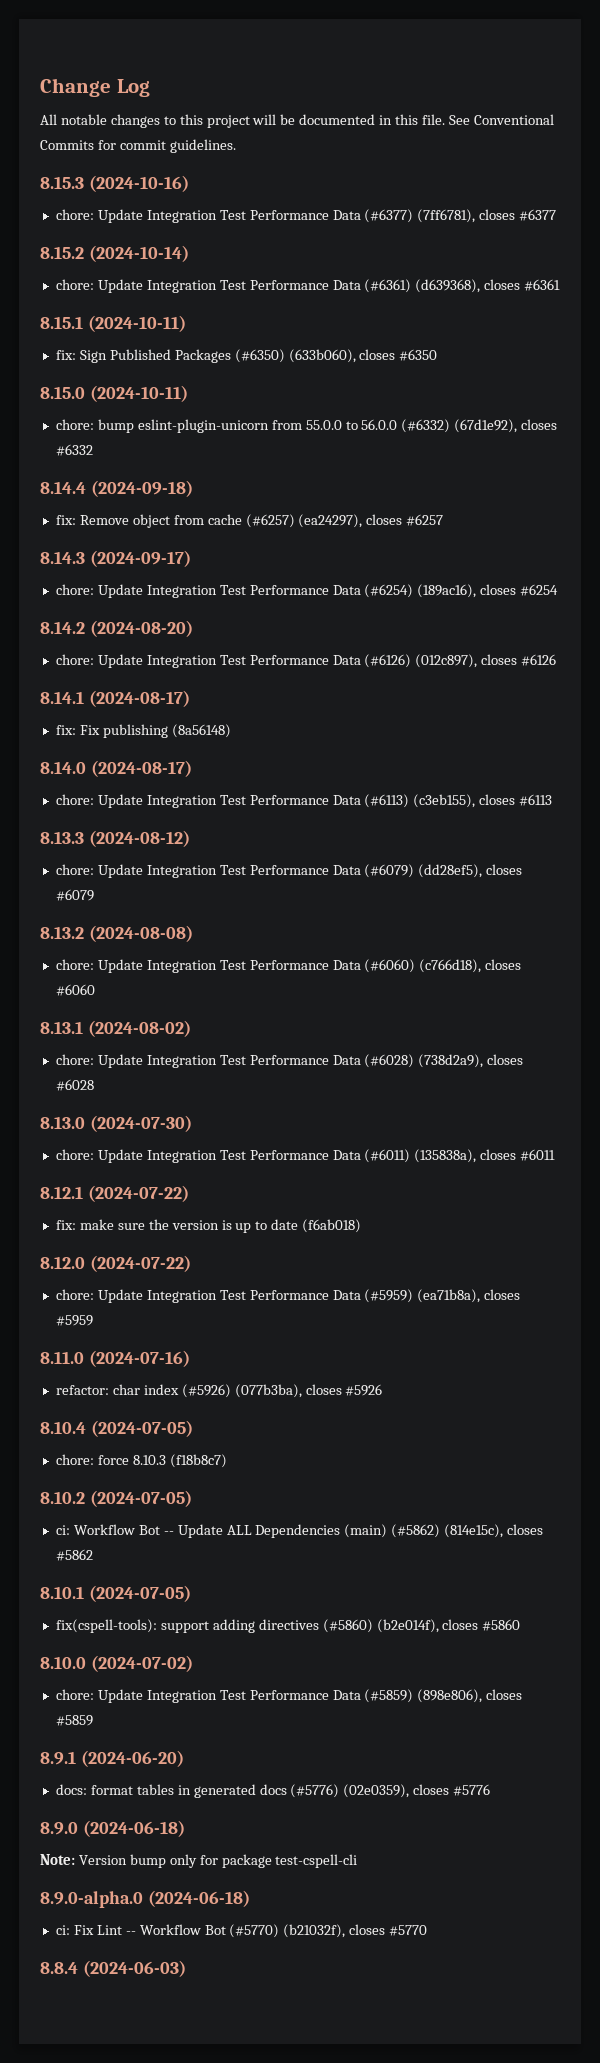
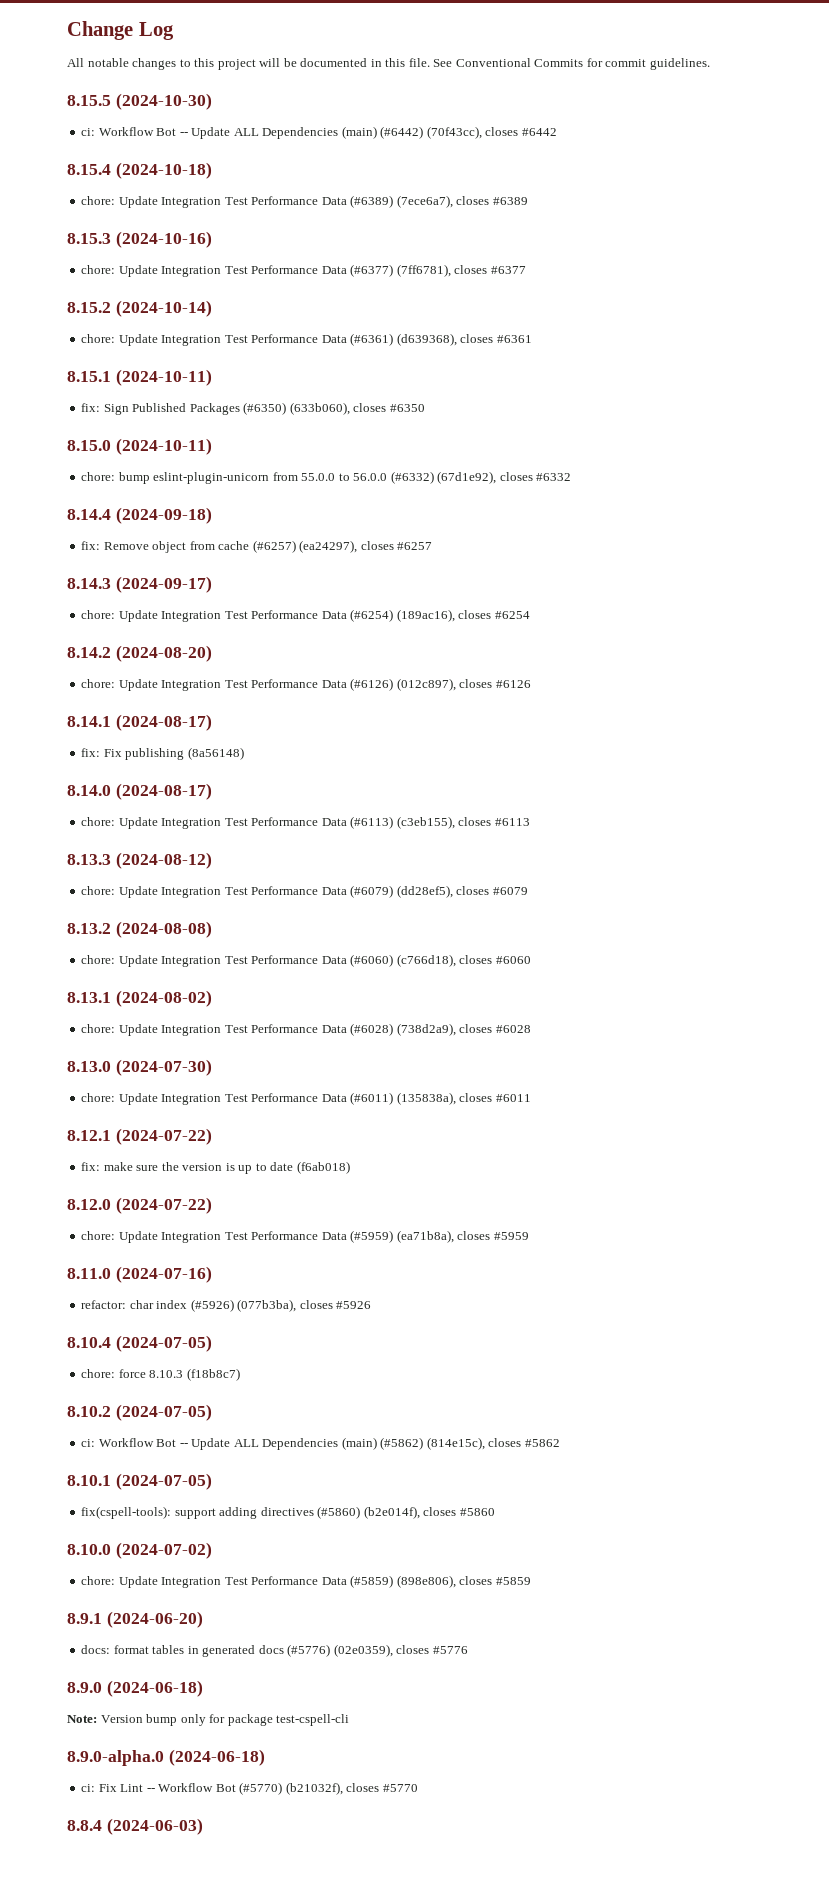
(236, 146) none -> [67,93,212,110] [81,126,557,139] [67,162,212,179] [81,195,528,208] // 8.15.5 (2024-10-30) // ci: Workflow Bot -- Update ALL Dependencies (main) (#6442) (70f43cc), closes #6442 // 8.15.4 (2024-10-18) // chore: Update Integration Test Performance Data (#6389) (7ece6a7), closes #6389

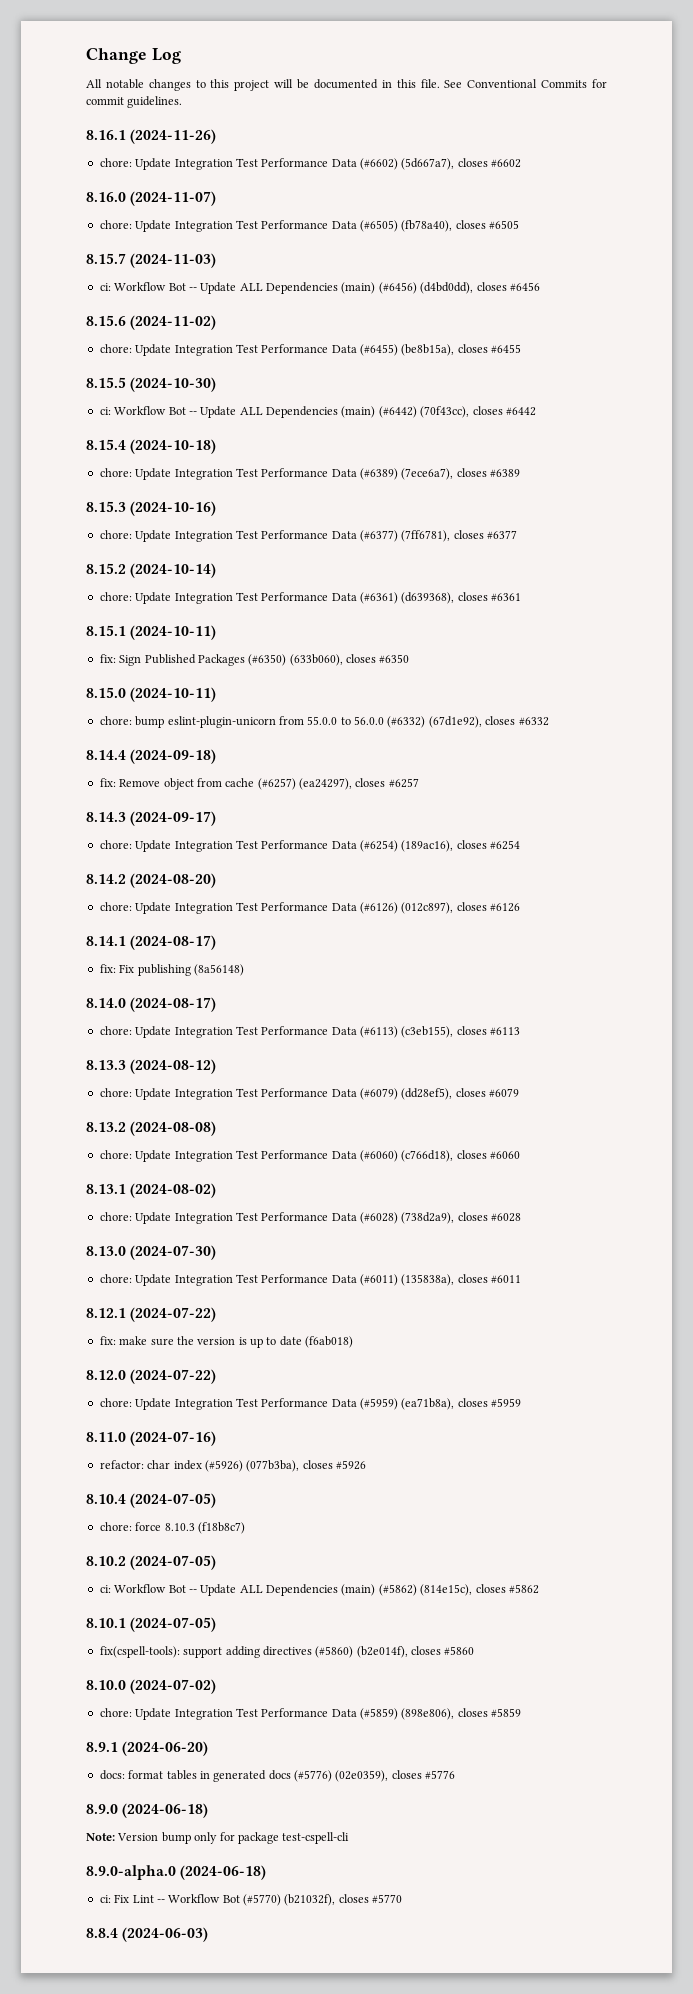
(710, 64) none -> [86,129,217,144] [99,158,522,170] [86,191,217,206] [99,220,520,232] [86,253,217,268] [99,282,540,294] [86,315,217,330] [99,344,522,356] // 8.16.1 (2024-11-26) // chore: Update Integration Test Performance Data (#6602) (5d667a7), closes #6602 // 8.16.0 (2024-11-07) // chore: Update Integration Test Performance Data (#6505) (fb78a40), closes #6505 // 8.15.7 (2024-11-03) // ci: Workflow Bot -- Update ALL Dependencies (main) (#6456) (d4bd0dd), closes #6456 // 8.15.6 (2024-11-02) // chore: Update Integration Test Performance Data (#6455) (be8b15a), closes #6455

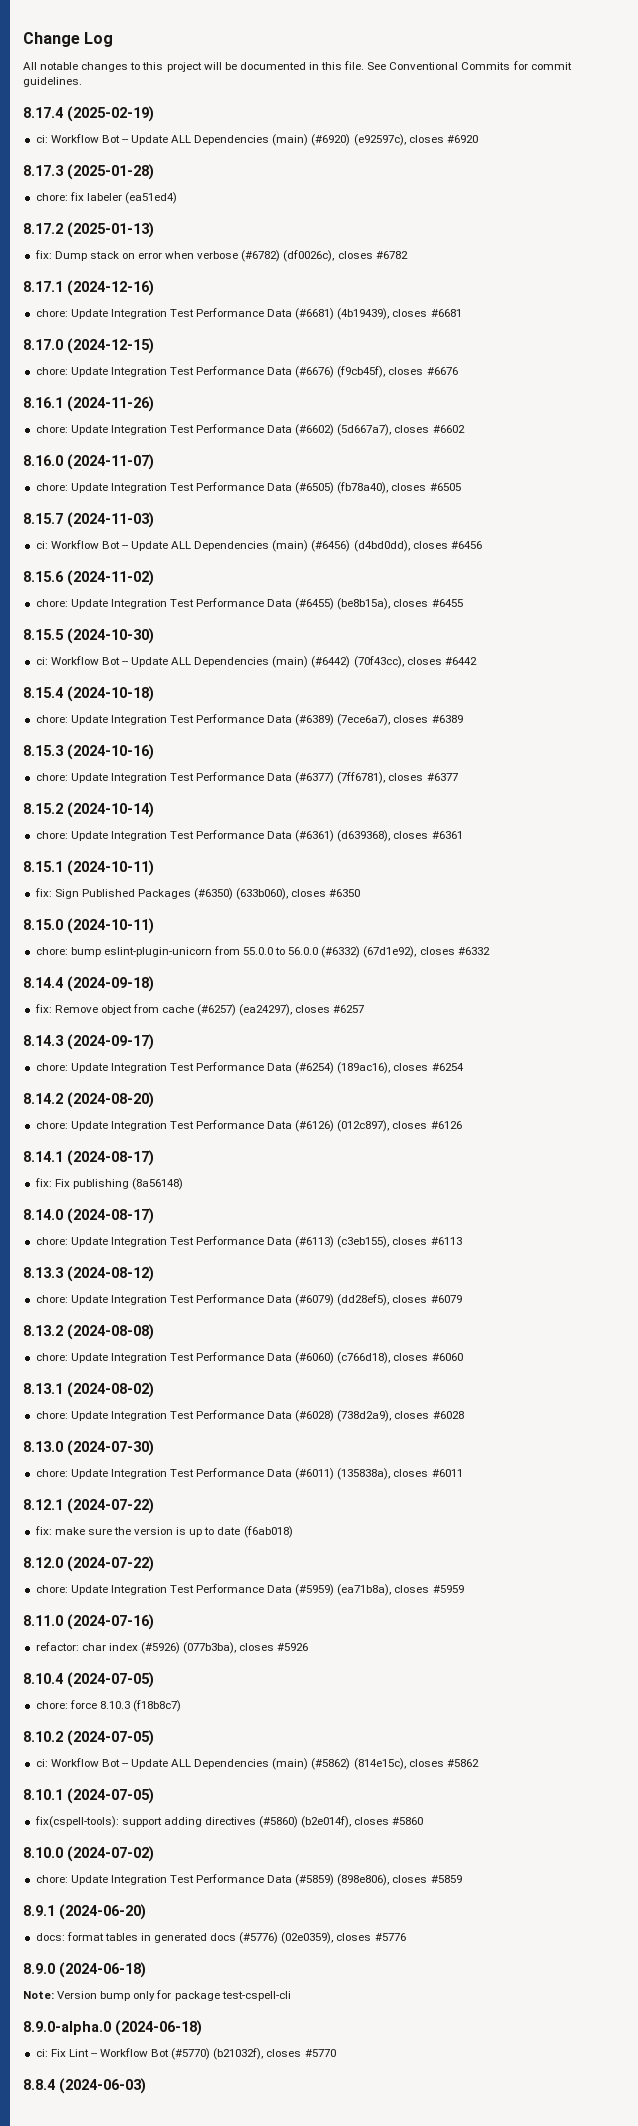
(183, 102) none -> [23,106,154,122] [35,134,478,146] [23,164,154,180] [35,192,177,204] [23,222,154,238] [34,250,408,262] [23,280,154,296] [35,308,462,320] [23,338,154,354] [35,366,458,378] // 8.17.4 (2025-02-19) // ci: Workflow Bot -- Update ALL Dependencies (main) (#6920) (e92597c), closes #6920 // 8.17.3 (2025-01-28) // chore: fix labeler (ea51ed4) // 8.17.2 (2025-01-13) // fix: Dump stack on error when verbose (#6782) (df0026c), closes #6782 // 8.17.1 (2024-12-16) // chore: Update Integration Test Performance Data (#6681) (4b19439), closes #6681 // 8.17.0 (2024-12-15) // chore: Update Integration Test Performance Data (#6676) (f9cb45f), closes #6676

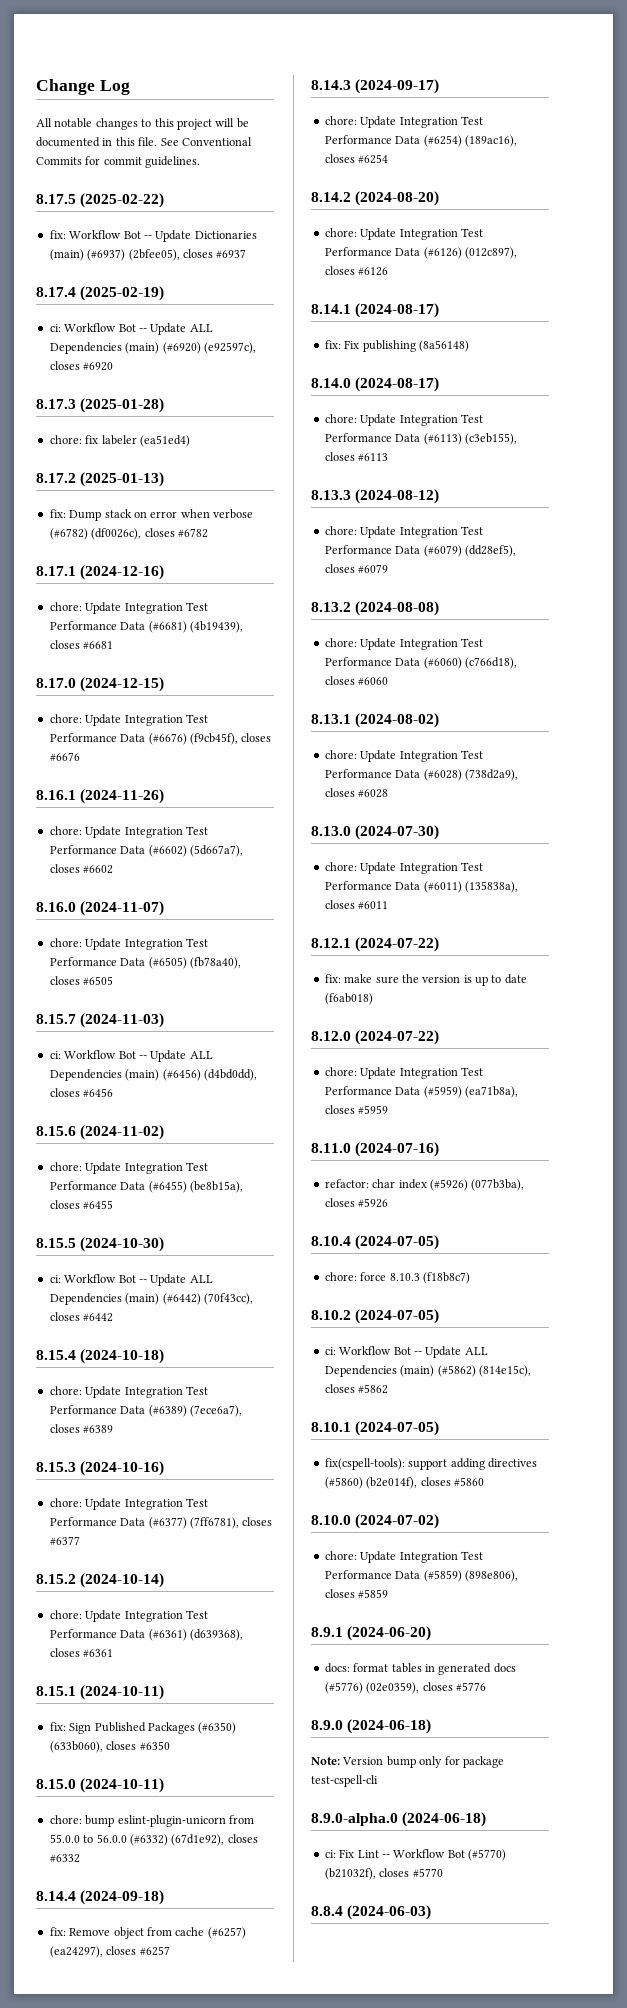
(82, 82) none -> [36,193,165,208] [49,230,257,242] [49,249,247,261] // 8.17.5 (2025-02-22) // fix: Workflow Bot -- Update Dictionaries (main) (#6937) (2bfee05), closes #6937

